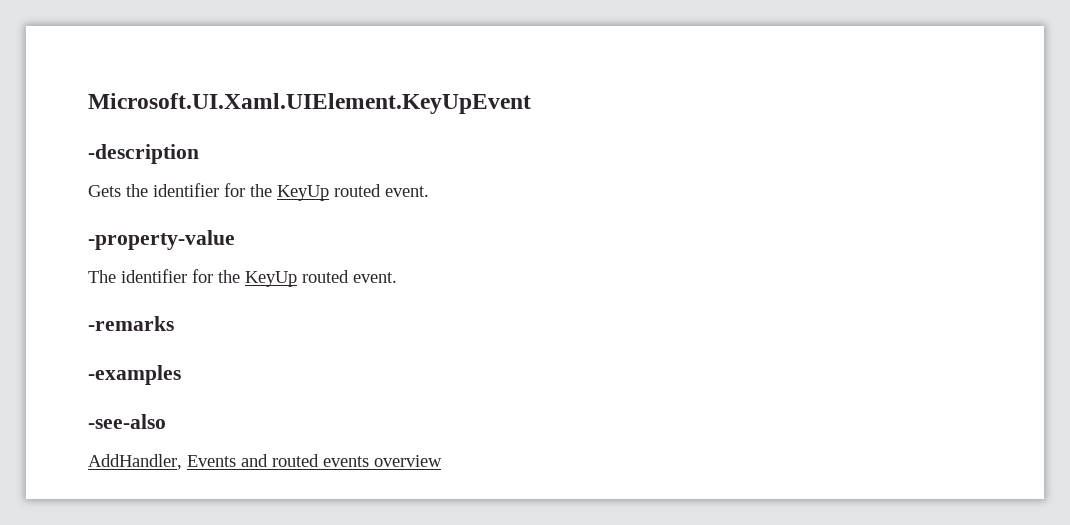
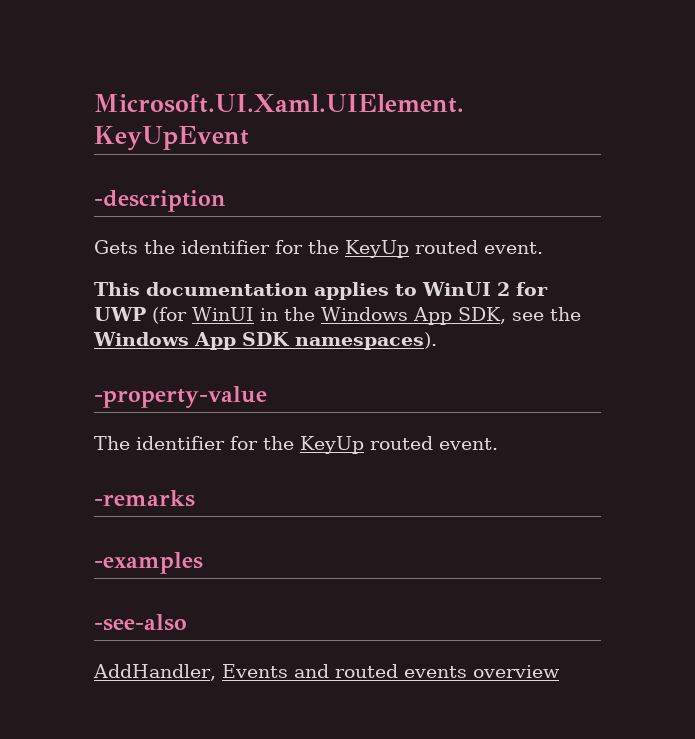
(429, 191) none -> [94,282,548,300] [94,307,581,325] [93,332,437,350] // This documentation applies to WinUI 2 for UWP (for WinUI in the Windows App SDK, see the Windows App SDK namespaces).

